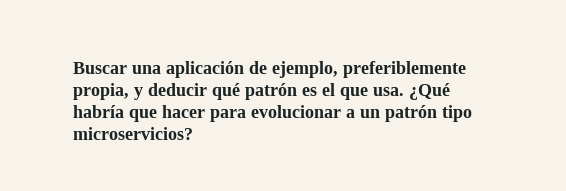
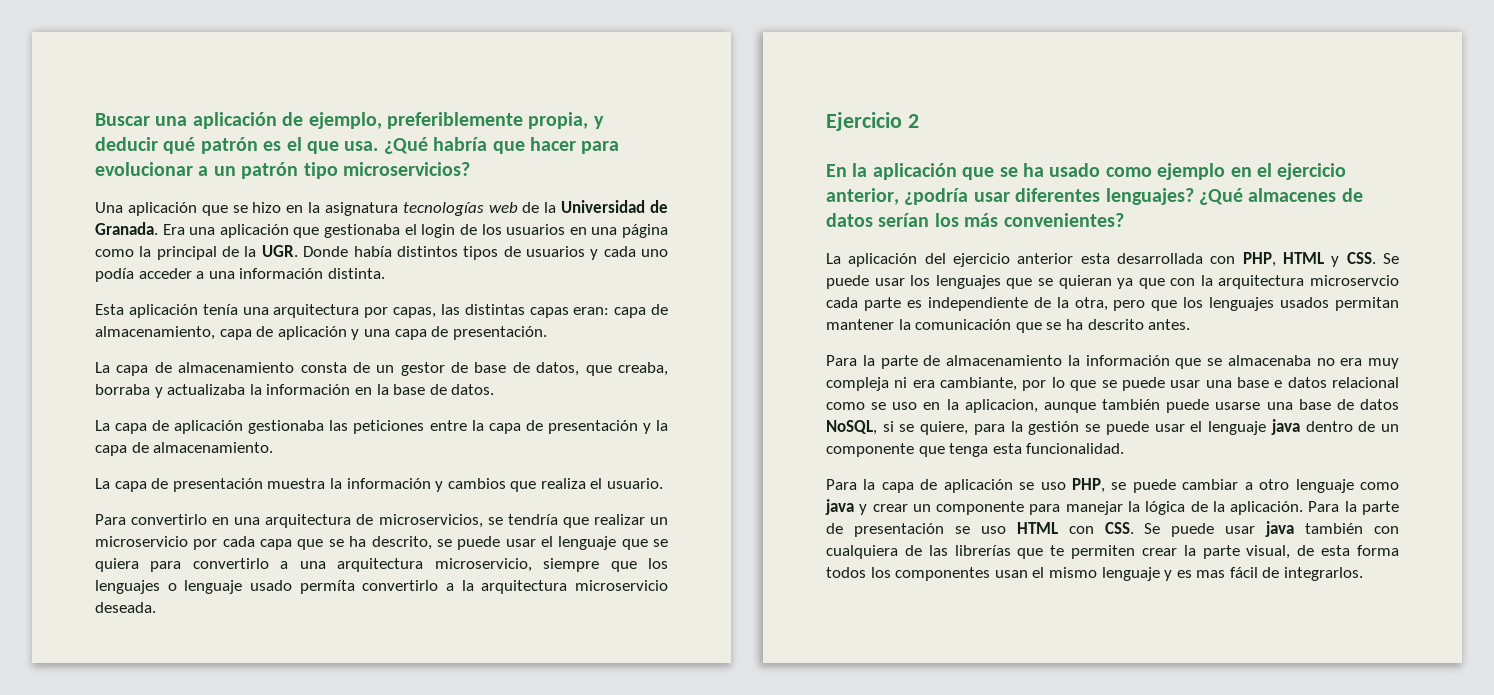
(193, 133) none -> [95,200,668,216] [95,222,668,238] [95,245,668,260] [95,268,385,282] [95,304,668,318] [95,326,547,340] [95,362,668,376] [95,384,495,398] [95,420,669,434] [95,442,274,456] [95,478,664,492] [95,514,668,528] [95,536,668,550] [95,558,668,572] [95,580,668,594] [95,602,156,613] [826,112,919,131] [826,163,1347,180] [826,188,1363,205] [826,213,1124,227] [826,252,1399,267] [826,275,1399,289] [826,297,1399,311] [826,319,1191,333] [826,355,1399,369] [826,377,1399,391] [826,399,1399,413] [826,419,1399,435] [826,443,1125,457] [826,478,1399,493] [825,499,1399,515] [826,521,1399,537] [826,545,1399,559] [826,567,1364,581] // Una aplicación que se hizo en la asignatura tecnologías web de la Universidad de Granada. Era una aplicación que gestionaba el login de los usuarios en una página como la principal de la UGR. Donde había distintos tipos de usuarios y cada uno podía acceder a una información distinta. // Esta aplicación tenía una arquitectura por capas, las distintas capas eran: capa de almacenamiento, capa de aplicación y una capa de presentación. // La capa de almacenamiento consta de un gestor de base de datos, que creaba, borraba y actualizaba la información en la base de datos. // La capa de aplicación gestionaba las peticiones entre la capa de presentación y la capa de almacenamiento. // La capa de presentación muestra la información y cambios que realiza el usuario. // Para convertirlo en una arquitectura de microservicios, se tendría que realizar un microservicio por cada capa que se ha descrito, se puede usar el lenguaje que se quiera para convertirlo a una arquitectura microservicio, siempre que los lenguajes o lenguaje usado permíta convertirlo a la arquitectura microservicio deseada. // Ejercicio 2 // En la aplicación que se ha usado como ejemplo en el ejercicio anterior, ¿podría usar diferentes lenguajes? ¿Qué almacenes de datos serían los más convenientes? // La aplicación del ejercicio anterior esta desarrollada con PHP, HTML y CSS. Se puede usar los lenguajes que se quieran ya que con la arquitectura microservcio cada parte es independiente de la otra, pero que los lenguajes usados permitan mantener la comunicación que se ha descrito antes. // Para la parte de almacenamiento la información que se almacenaba no era muy compleja ni era cambiante, por lo que se puede usar una base e datos relacional como se uso en la aplicacion, aunque también puede usarse una base de datos NoSQL, si se quiere, para la gestión se puede usar el lenguaje java dentro de un componente que tenga esta funcionalidad. // Para la capa de aplicación se uso PHP, se puede cambiar a otro lenguaje como java y crear un componente para manejar la lógica de la aplicación. Para la parte de presentación se uso HTML con CSS. Se puede usar java también con cualquiera de las librerías que te permiten crear la parte visual, de esta forma todos los componentes usan el mismo lenguaje y es mas fácil de integrarlos.

